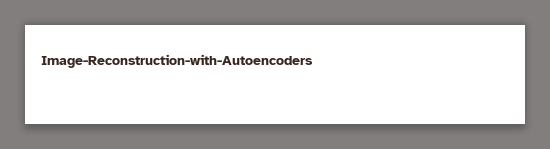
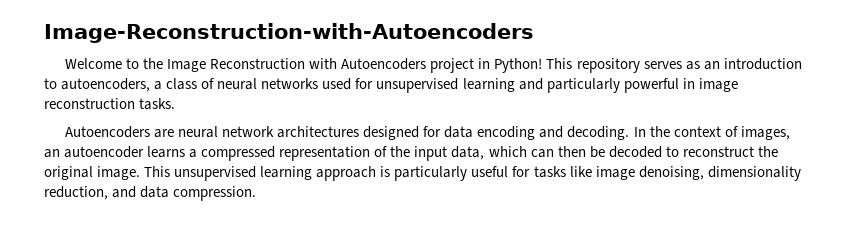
(313, 61) none -> [64,58,802,73] [44,78,738,93] [44,98,176,110] [64,126,790,140] [44,146,778,161] [44,166,801,181] [44,186,257,201] // Welcome to the Image Reconstruction with Autoencoders project in Python! This repository serves as an introduction to autoencoders, a class of neural networks used for unsupervised learning and particularly powerful in image reconstruction tasks. // Autoencoders are neural network architectures designed for data encoding and decoding. In the context of images, an autoencoder learns a compressed representation of the input data, which can then be decoded to reconstruct the original image. This unsupervised learning approach is particularly useful for tasks like image denoising, dimensionality reduction, and data compression.

